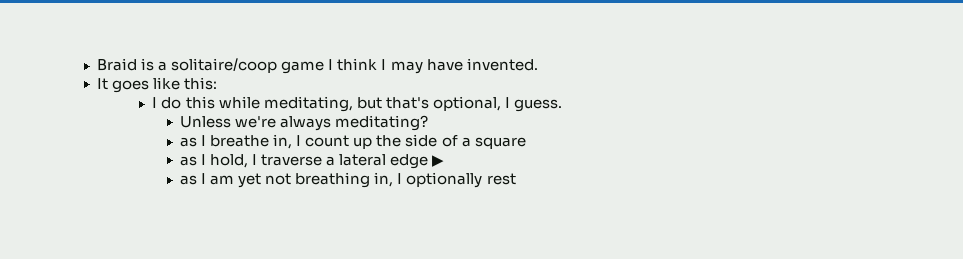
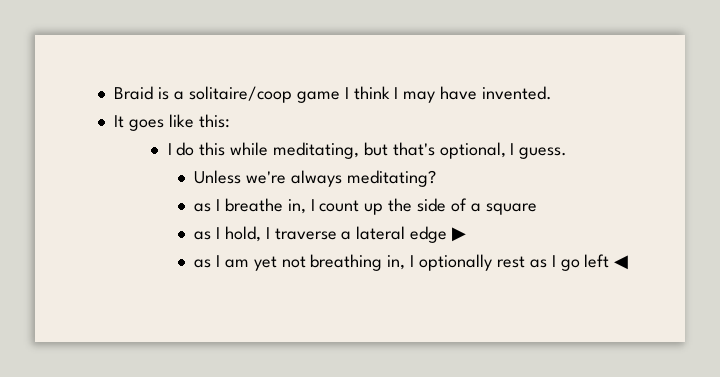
(516, 179) none -> [529,254,629,271] as I go left ◀

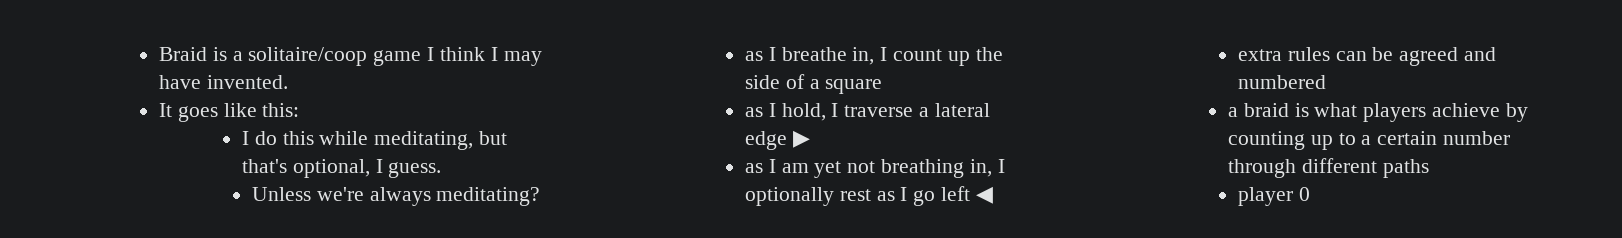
(629, 262) none -> [1238,47,1497,66] [1238,75,1327,89] [1227,103,1528,122] [1227,131,1510,150] [1227,158,1429,178] [1238,187,1310,206] // extra rules can be agreed and numbered // a braid is what players achieve by counting up to a certain number through different paths // player 0

